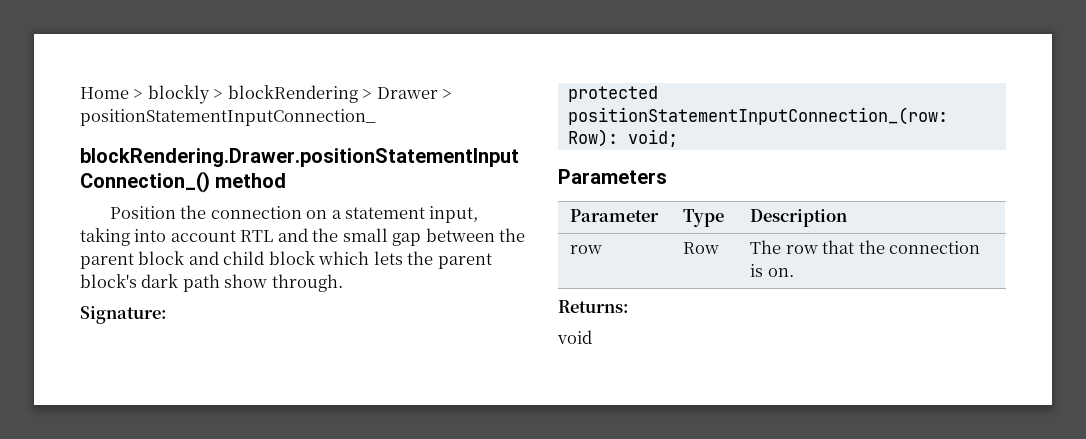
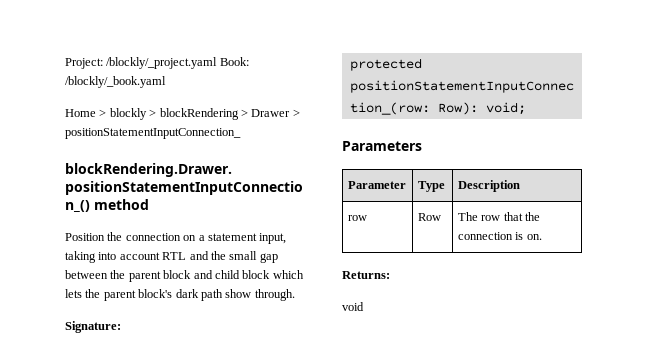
(80, 93) none -> [65,57,249,69] [65,76,166,88] Project: /blockly/_project.yaml Book: /blockly/_book.yaml //

